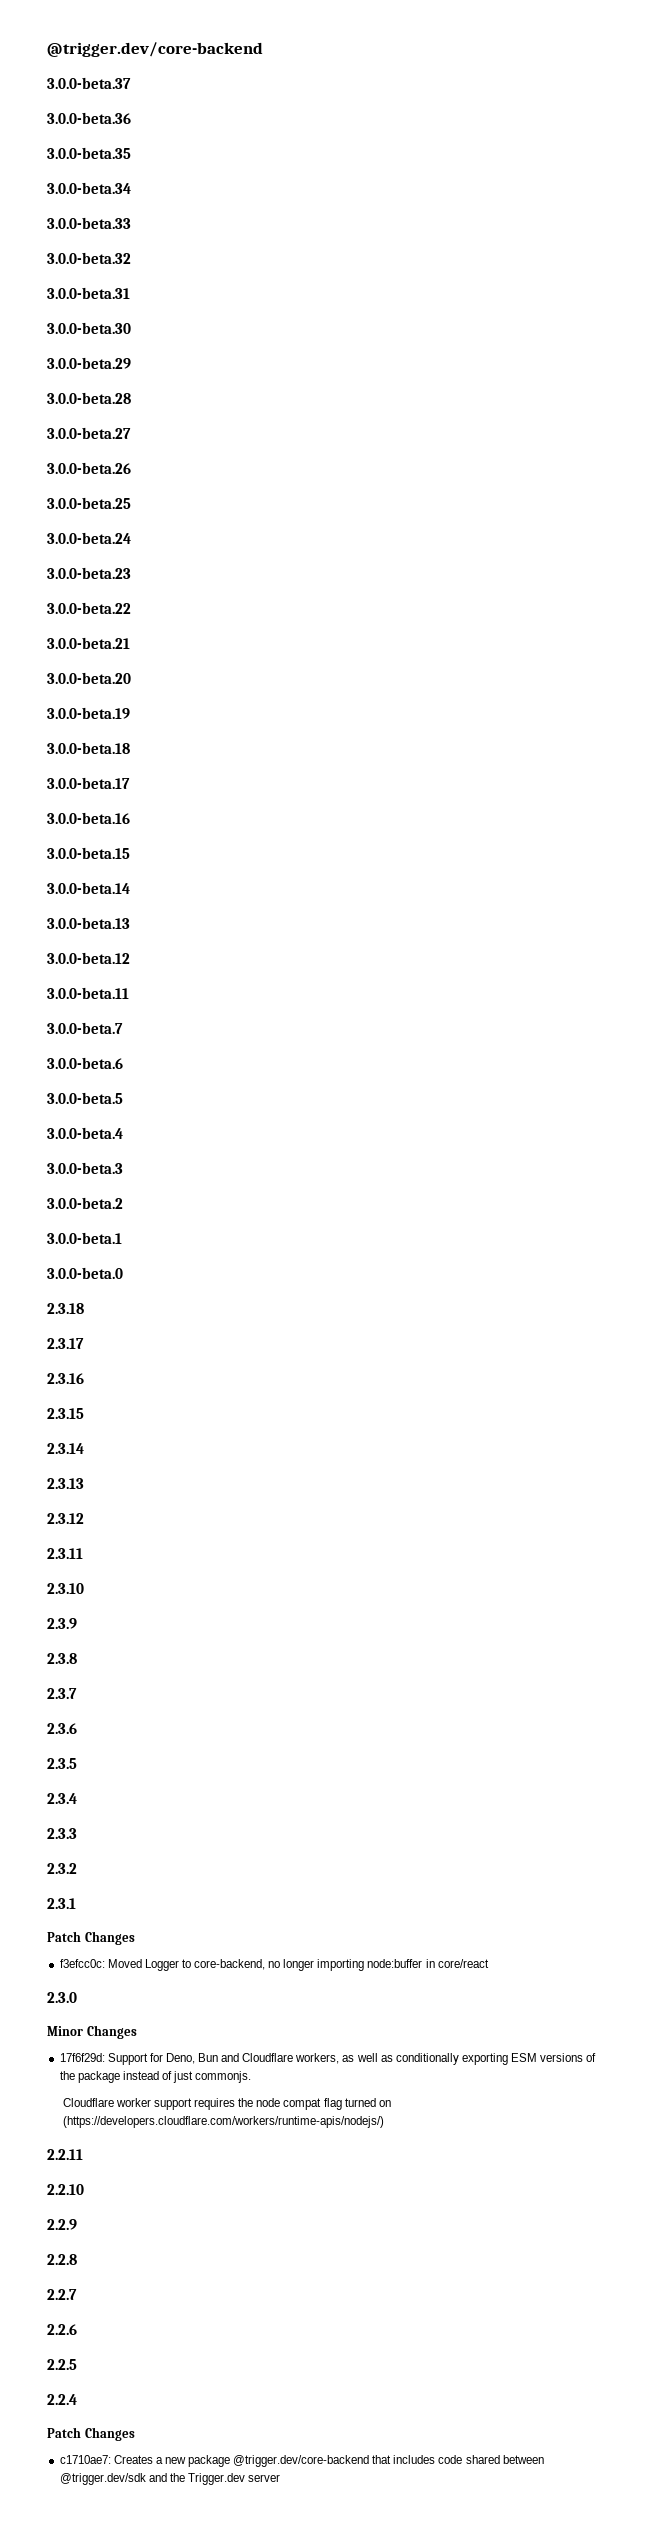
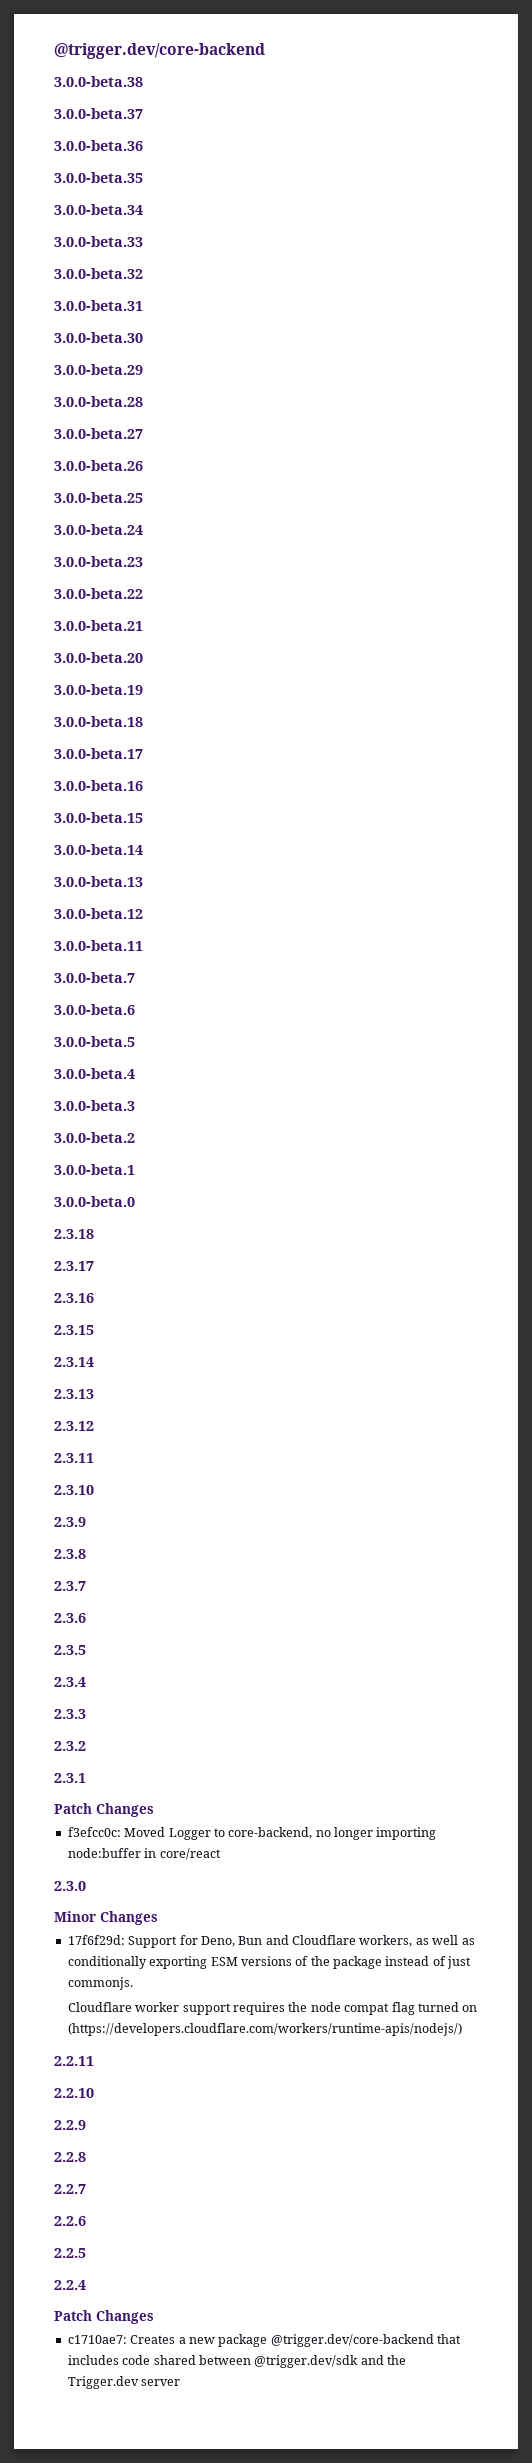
[47,42,263,57] @trigger.dev/core-backend -> [54,43,265,59] [54,76,143,87] @trigger.dev/core-backend // 3.0.0-beta.38

